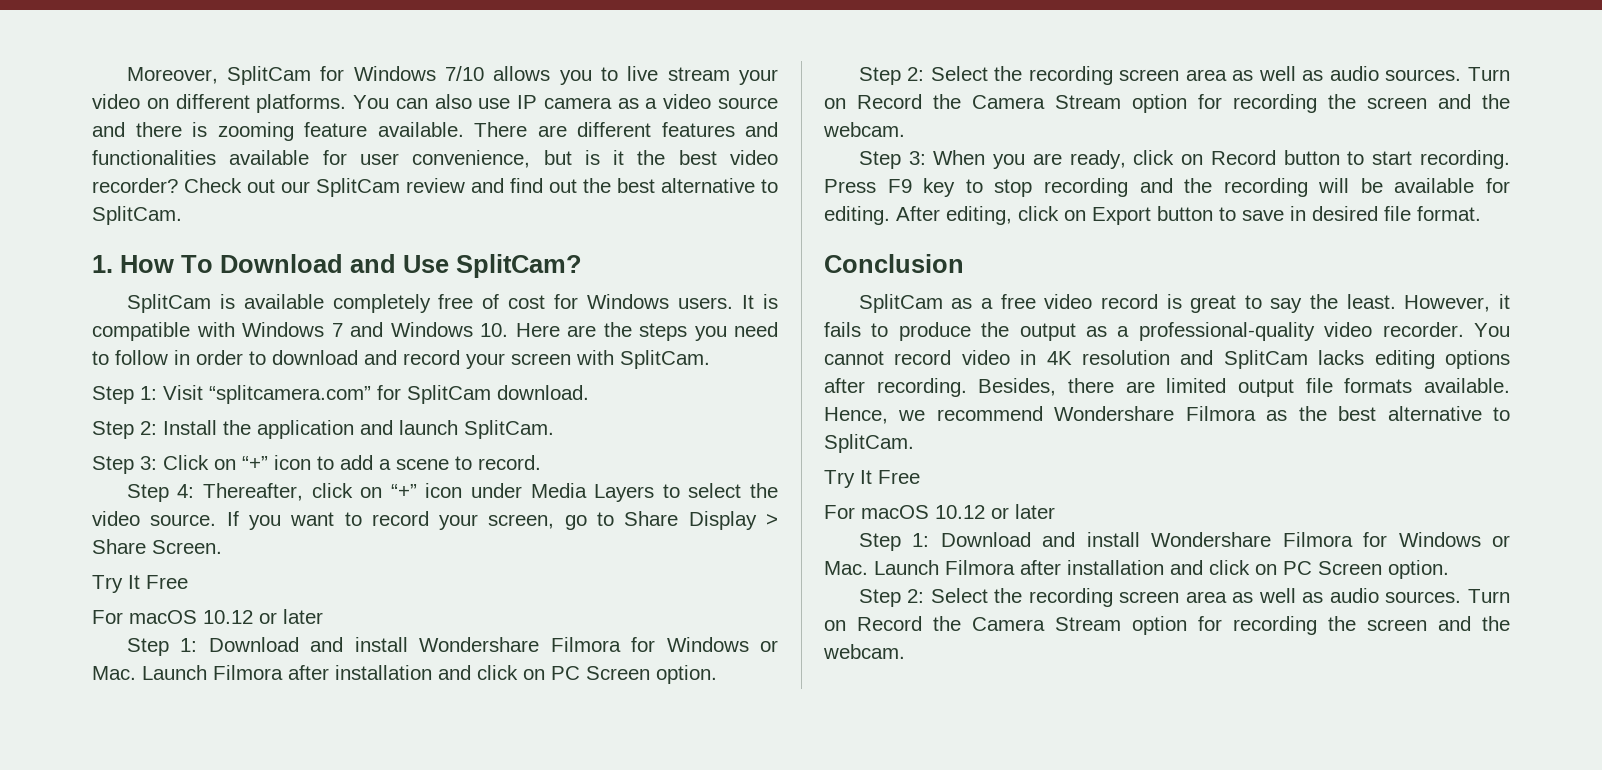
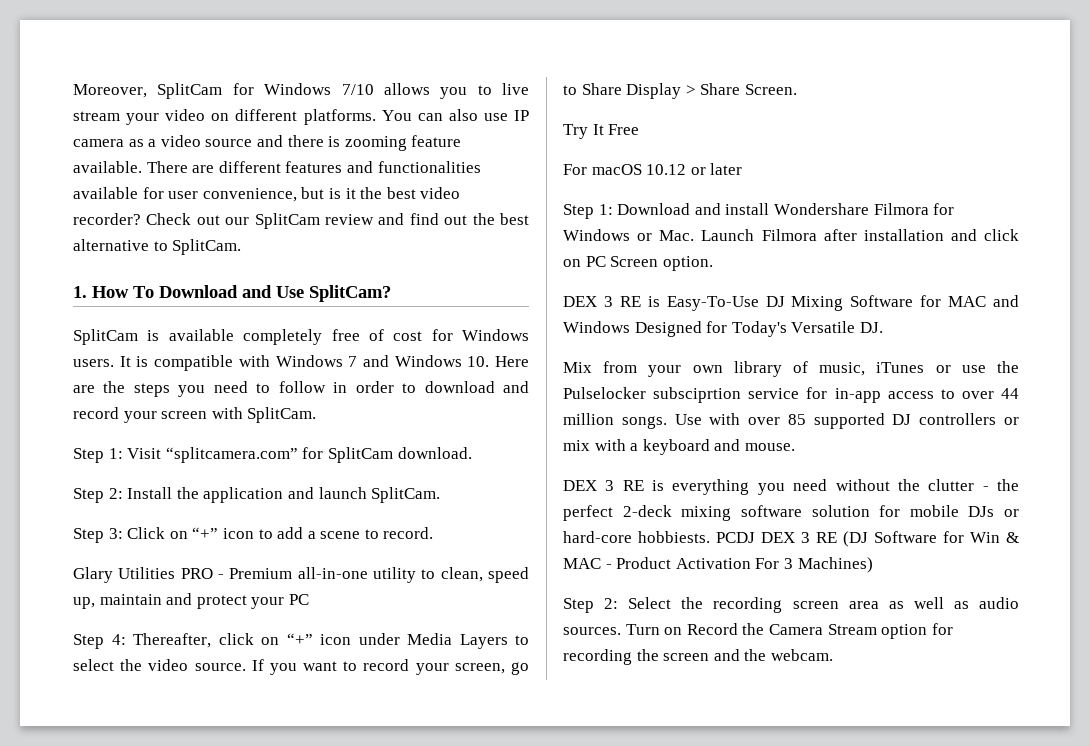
(541, 462) none -> [73,567,529,583] [73,593,309,609] // Glary Utilities PRO - Premium all-in-one utility to clean, speed up, maintain and protect your PC
[858,66,1510,85] [824,94,1510,113] [823,122,905,137] [858,150,1510,169] [824,178,1510,197] [824,206,1481,225] [824,254,964,273] [858,294,1510,313] [824,322,1510,341] [824,350,1510,369] [824,378,1510,397] [824,406,1510,424] [824,434,914,453] [824,470,920,488] [824,504,1055,519] [858,532,1510,551] [824,560,1449,579] Step 2: Select the recording screen area as well as audio sources. Turn on Record the Camera Stream option for recording the screen and the webcam. // Step 3: When you are ready, click on Record button to start recording. Press F9 key to stop recording and the recording will be available for editing. After editing, click on Export button to save in desired file format. // Conclusion // SplitCam as a free video record is great to say the least. However, it fails to produce the output as a professional-quality video recorder. You cannot record video in 4K resolution and SplitCam lacks editing options after recording. Besides, there are limited output file formats available. Hence, we recommend Wondershare Filmora as the best alternative to SplitCam. // Try It Free // For macOS 10.12 or later // Step 1: Download and install Wondershare Filmora for Windows or Mac. Launch Filmora after installation and click on PC Screen option. -> [563,295,1019,311] [563,321,883,337] [563,361,1019,377] [563,387,1019,403] [563,413,1019,429] [563,439,795,455] [563,479,1019,495] [563,505,1019,521] [563,531,1019,547] [563,557,873,573] DEX 3 RE is Easy-To-Use DJ Mixing Software for MAC and Windows Designed for Today's Versatile DJ. // Mix from your own library of music, iTunes or use the Pulselocker subsciprtion service for in-app access to over 44 million songs. Use with over 85 supported DJ controllers or mix with a keyboard and mouse. // DEX 3 RE is everything you need without the clutter - the perfect 2-deck mixing software solution for mobile DJs or hard-core hobbiests. PCDJ DEX 3 RE (DJ Software for Win & MAC - Product Activation For 3 Machines)

